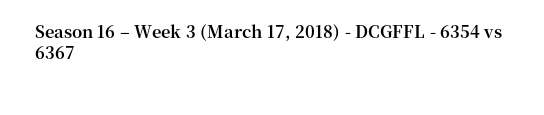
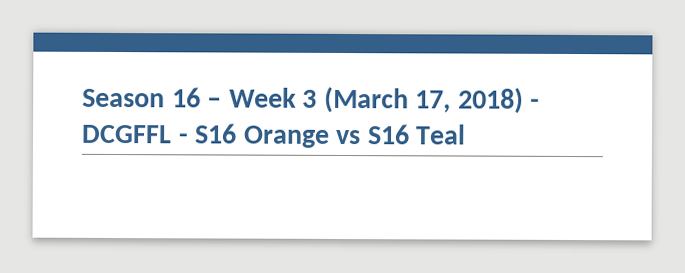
[440,25,503,38] [35,46,75,59] 6354 vs 6367 -> [194,123,467,148] S16 Orange vs S16 Teal

